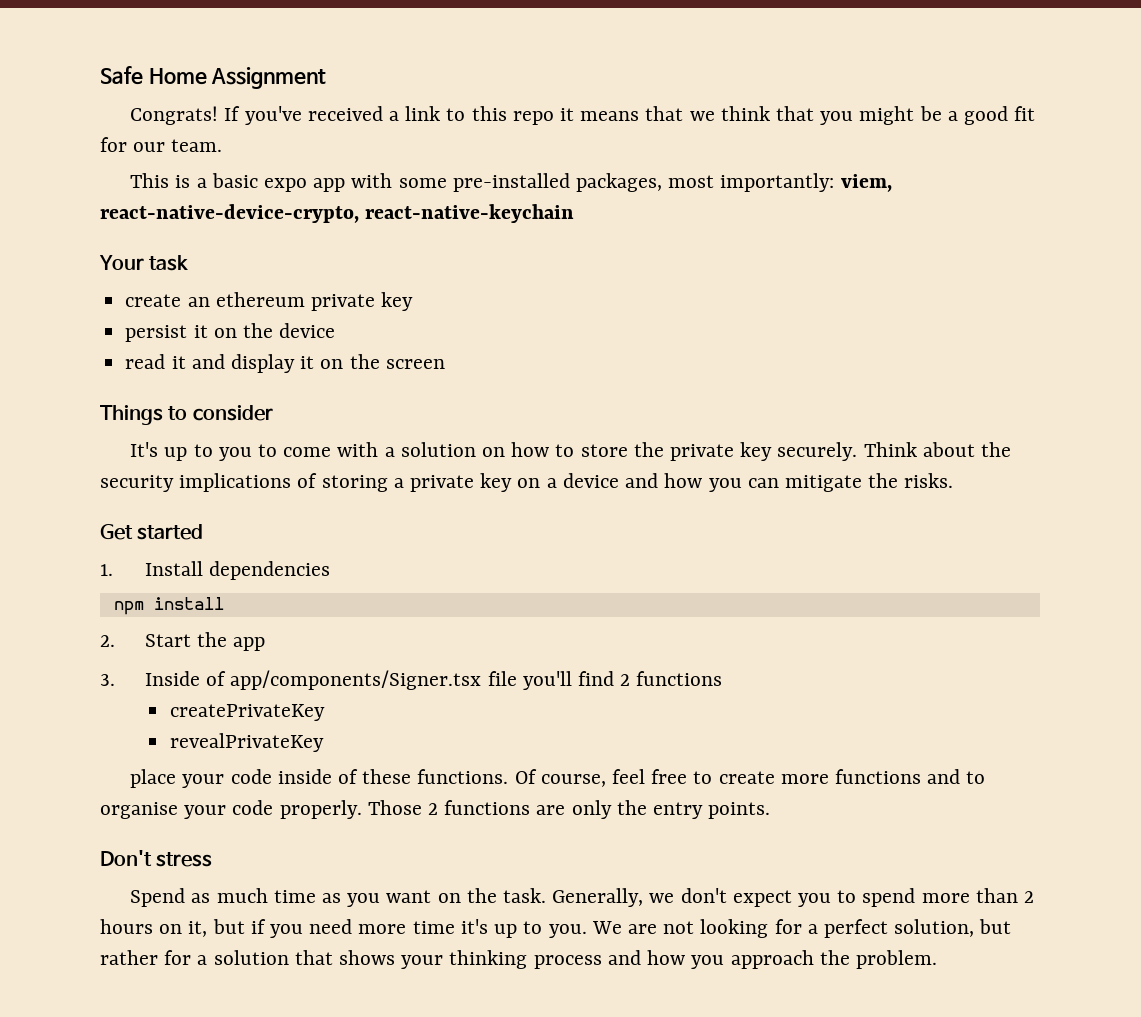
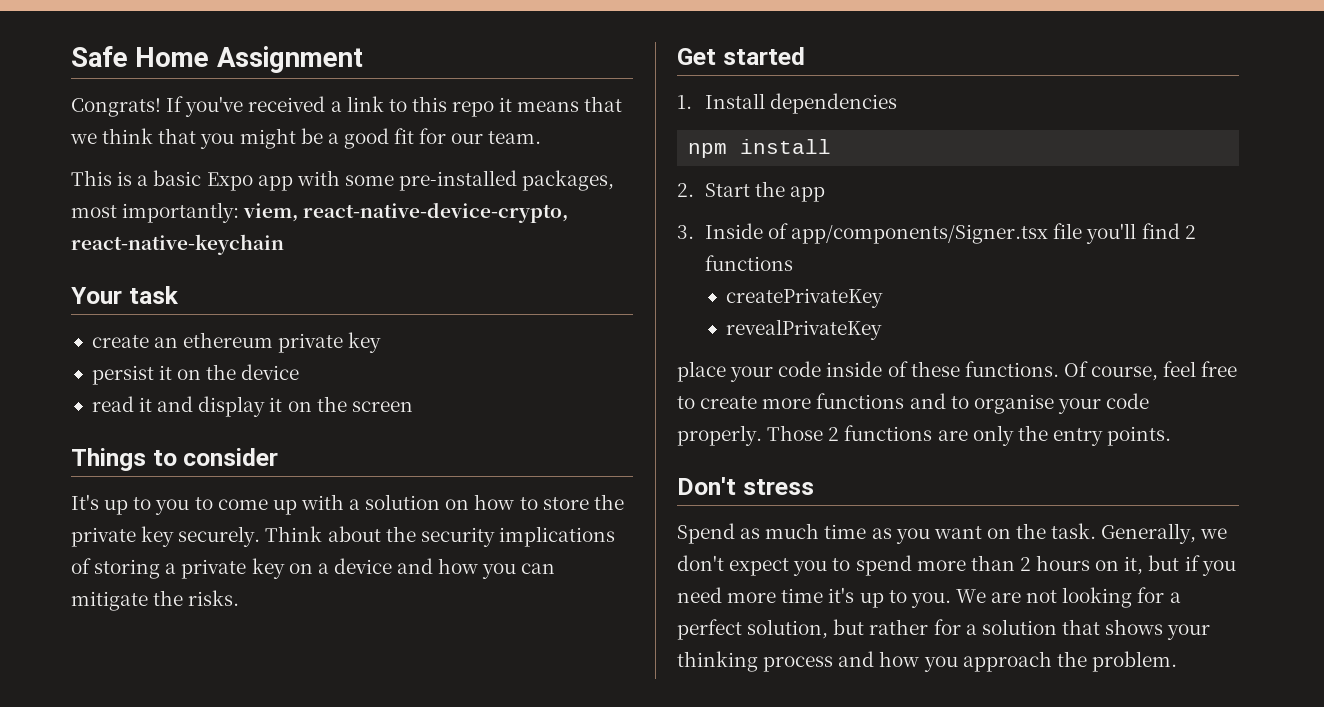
[263,178,307,192] expo -> [206,172,253,191] Expo
(332, 452) none -> [272,500,297,515] up

